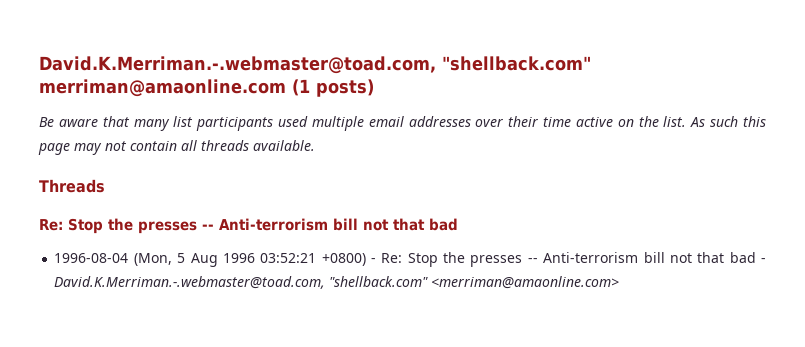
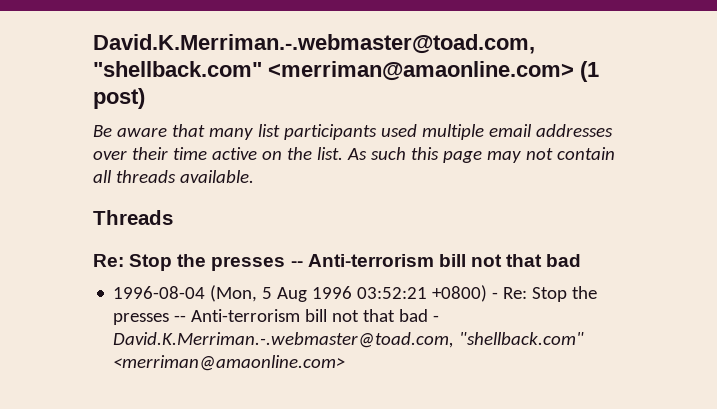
[39,56,591,74] [39,79,374,97] David.K.Merriman.-.webmaster@toad.com, "shellback.com" merriman@amaonline.com (1 posts) -> [93,34,535,54] [93,61,599,82] [93,88,145,109] David.K.Merriman.-.webmaster@toad.com, "shellback.com" <merriman@amaonline.com> (1 post)

